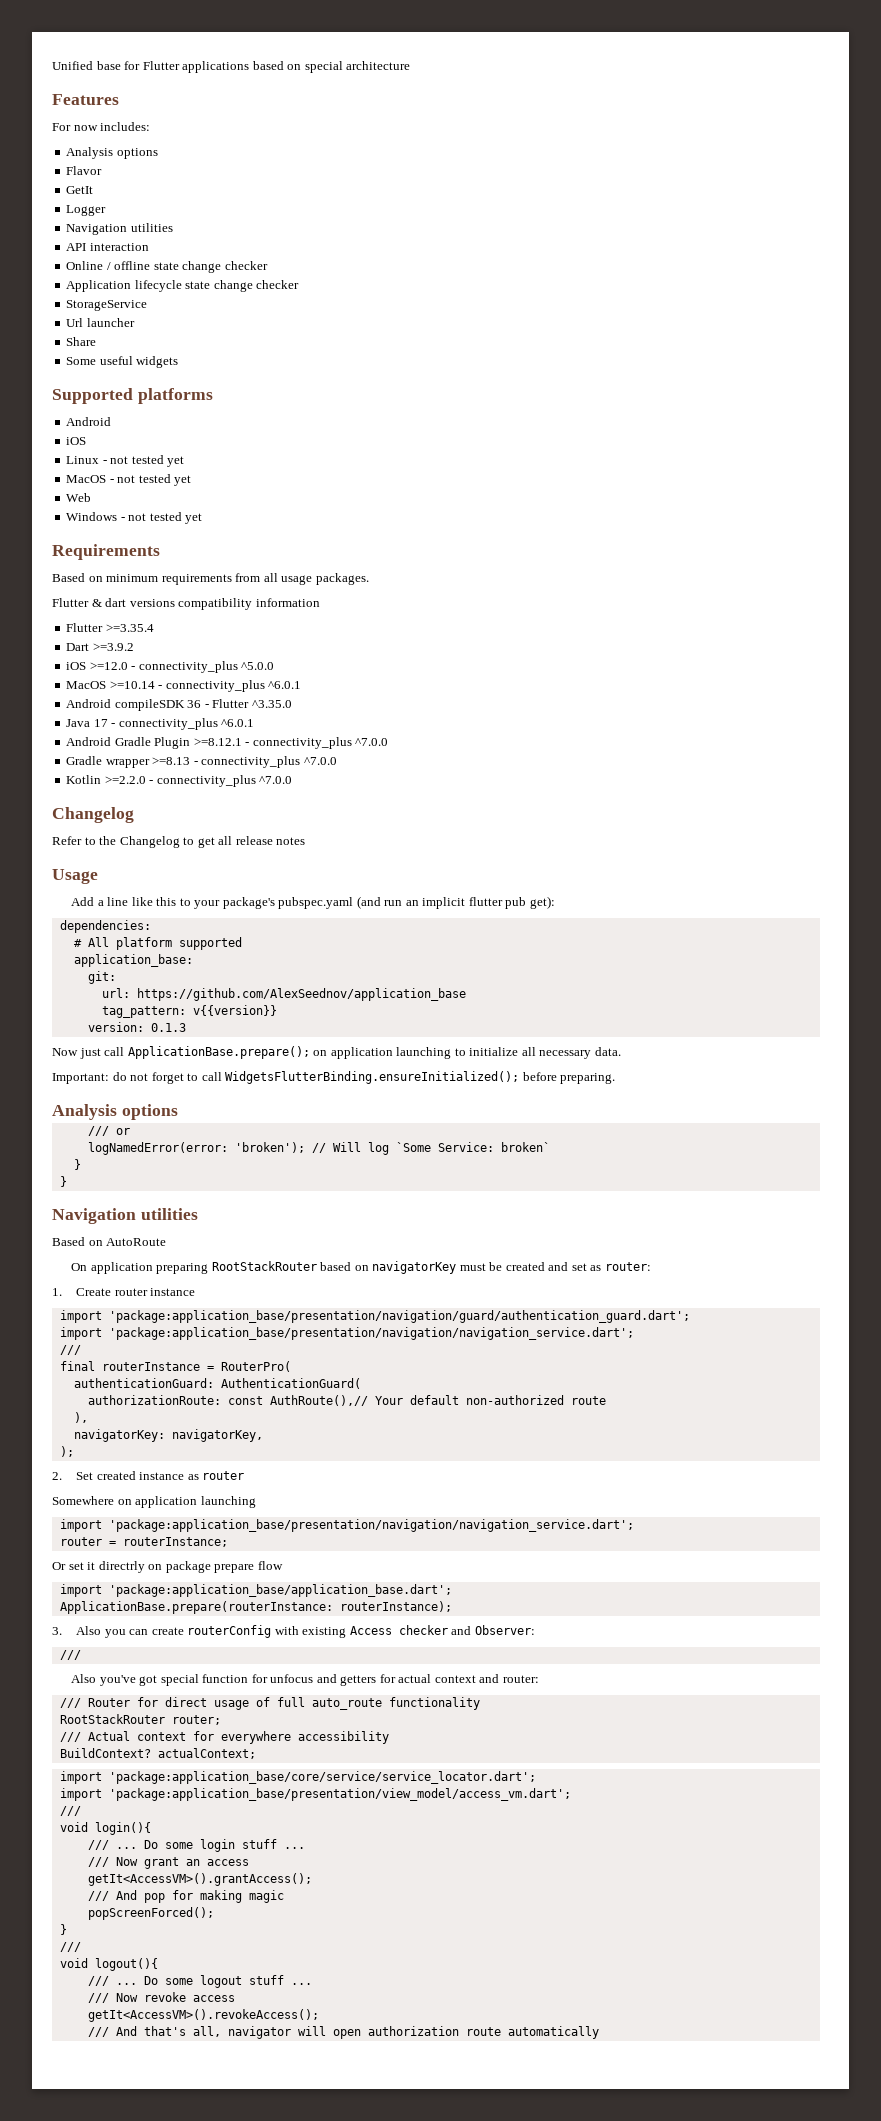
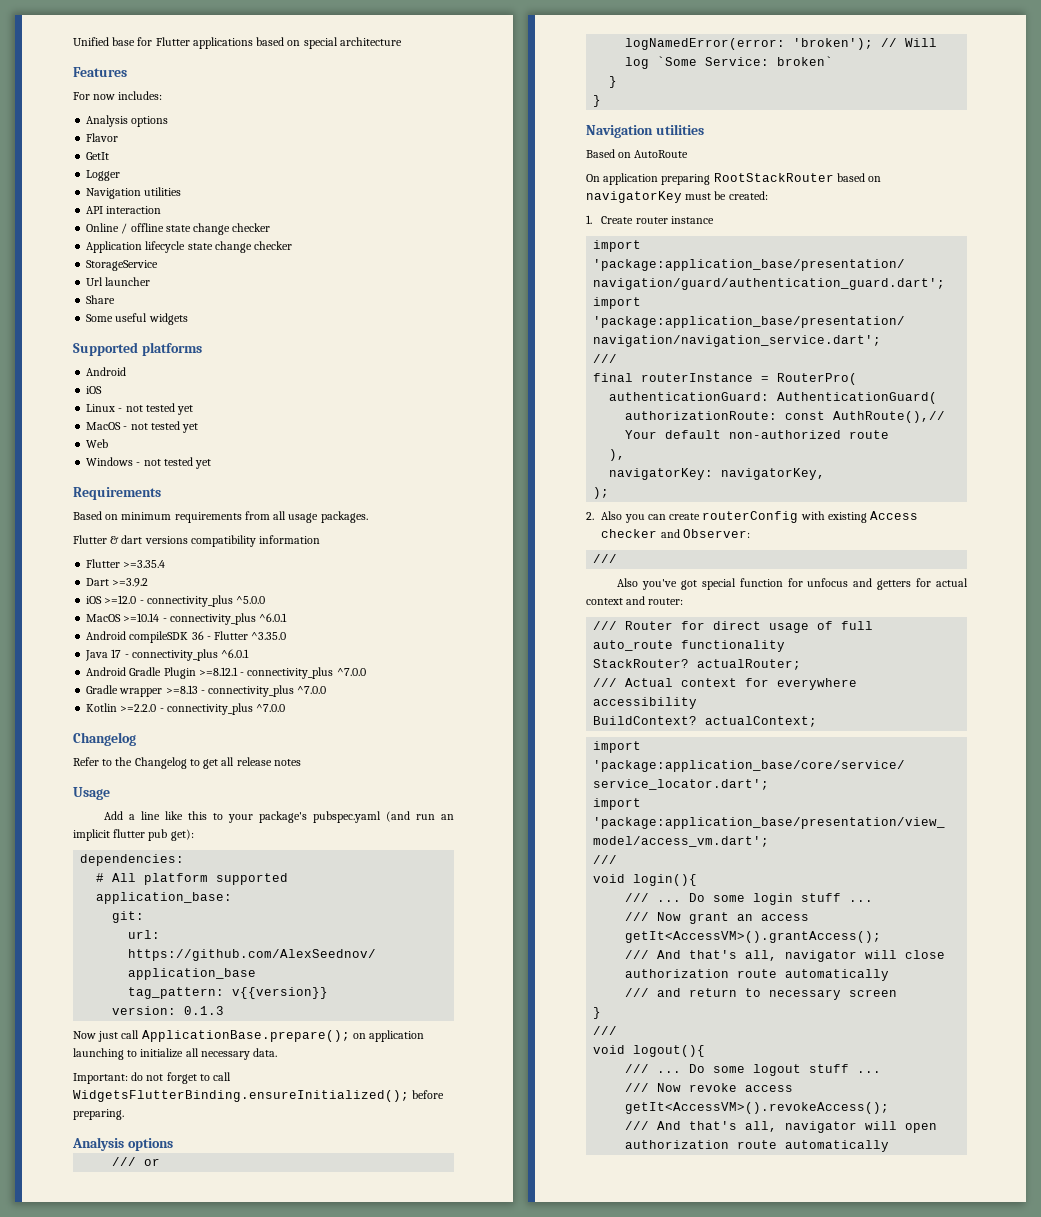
[505,1262,651,1271] created and set as router: -> [728,191,768,200] created:
[76,1471,245,1480] [52,1496,256,1508] [59,1519,634,1532] [59,1537,228,1547] [52,1561,283,1573] [59,1584,452,1597] [59,1601,452,1614] [52,1627,62,1635] Set created instance as router // Somewhere on application launching // import 'package:application_base/presentation/navigation/navigation_service.dart'; // router = routerInstance; // Or set it directrly on package prepare flow // import 'package:application_base/application_base.dart'; // ApplicationBase.prepare(routerInstance: routerInstance); // 3. -> (594, 516) none
[59,1714,221,1725] RootStackRouter router; -> [593,659,802,670] StackRouter? actualRouter;
[143,1890,284,1903] [87,1907,214,1920] pop for making magic // popScreenForced(); -> [689,950,946,962] [625,969,890,981] [625,988,898,1000] that's all, navigator will close authorization route automatically // /// and return to necessary screen

